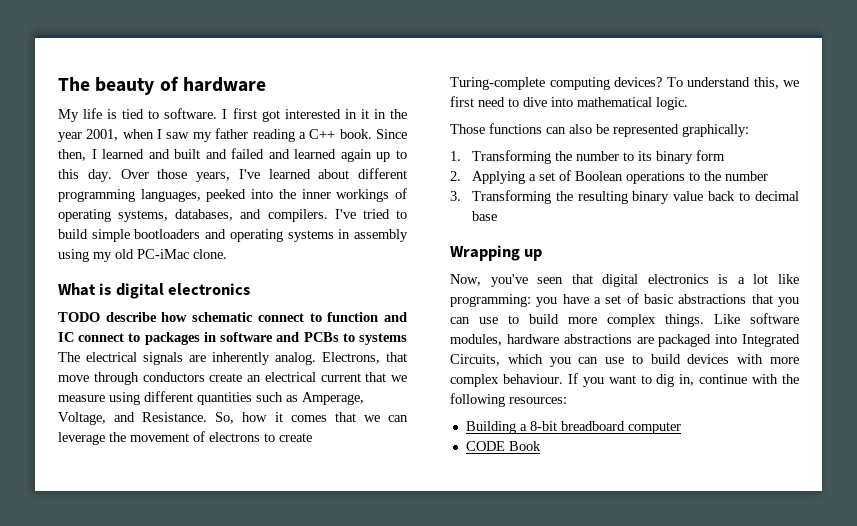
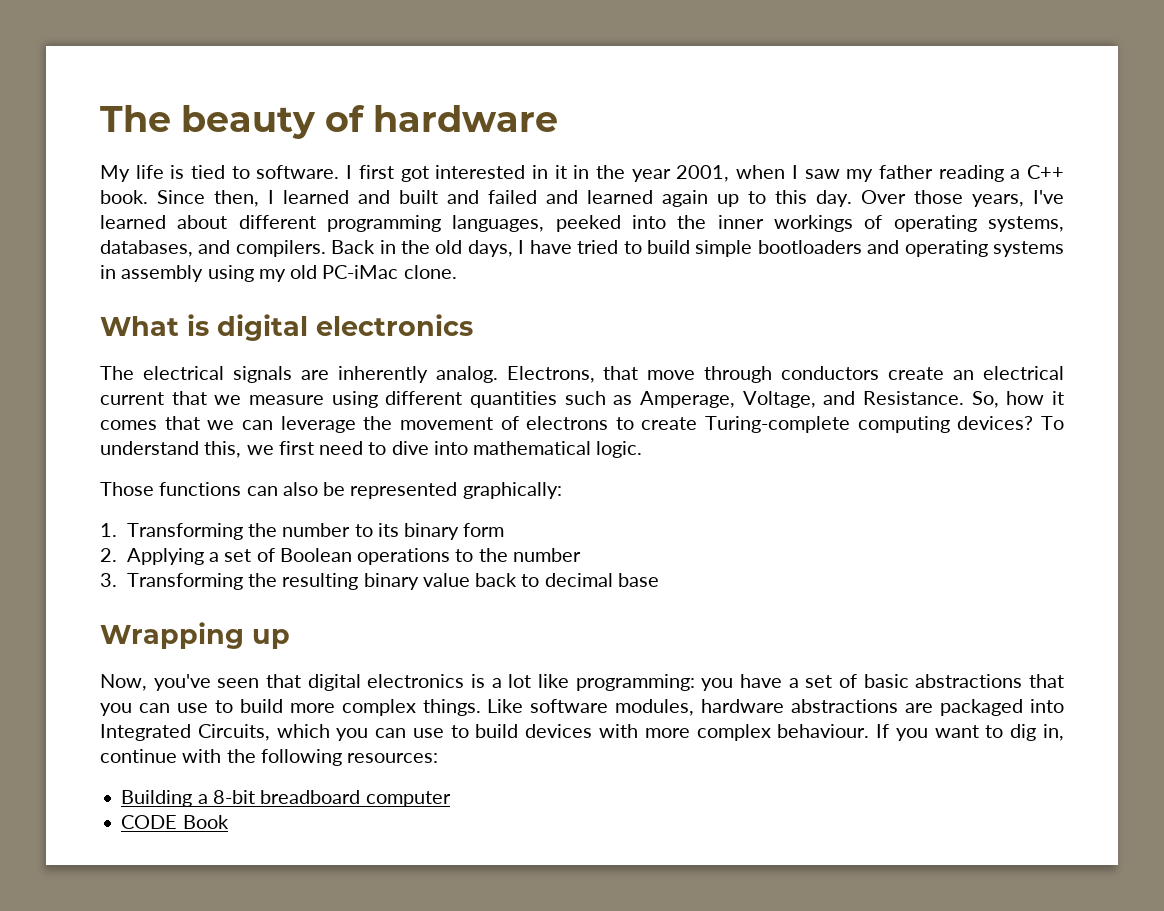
[334,209,356,219] I've -> [331,240,572,257] Back in the old days, I have
[58,312,408,322] [58,332,408,345] TODO describe how schematic connect to function and IC connect to packages in software and PCBs to systems -> (473, 325) none

